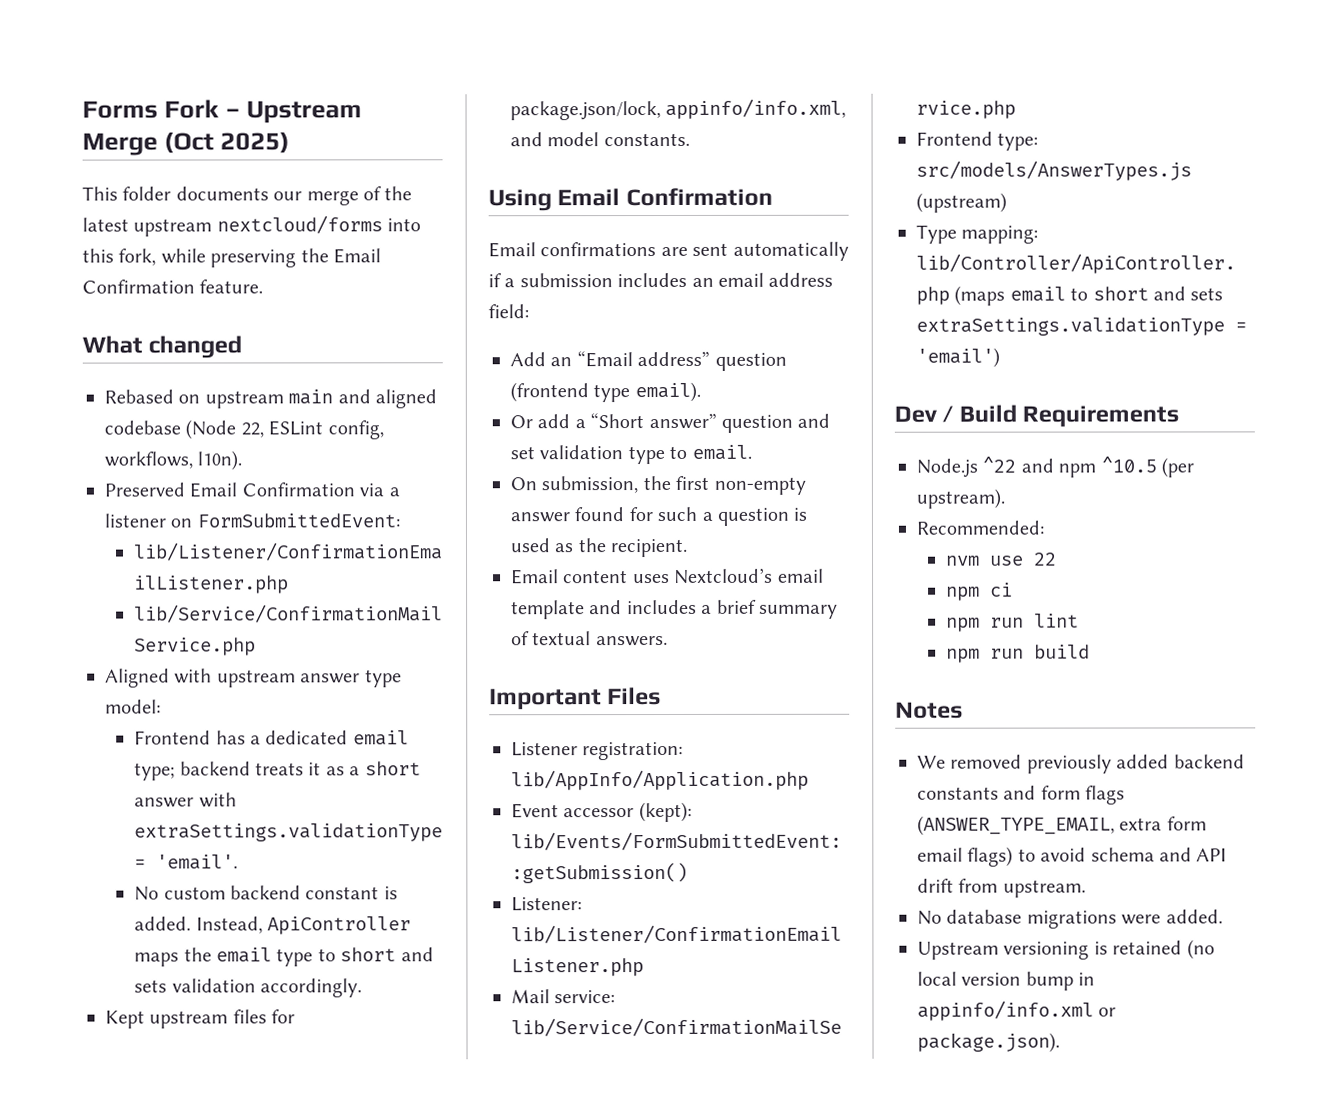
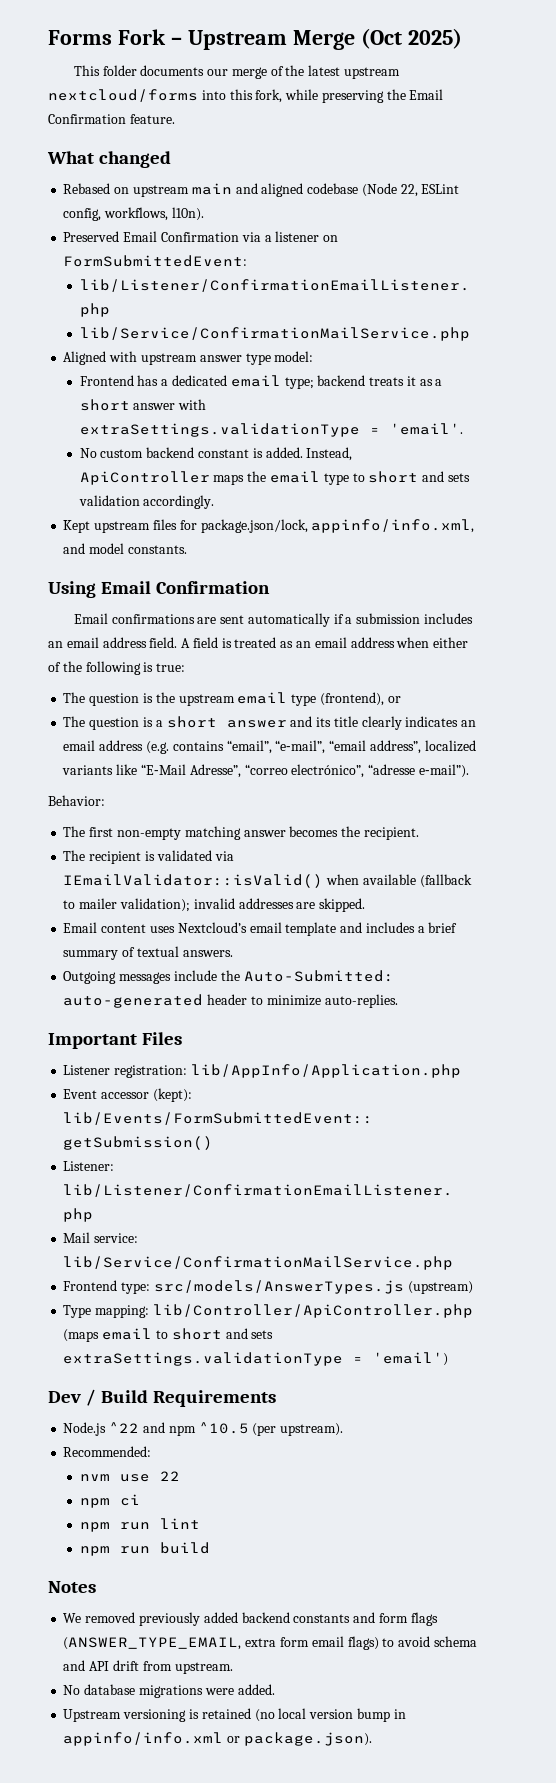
[488,304,529,319] [510,350,787,371] [510,381,701,403] [510,412,831,433] [510,444,752,465] [510,475,806,495] [510,506,808,526] [510,538,689,558] field: // Add an “Email address” question (frontend type email). // Or add a “Short answer” question and set validation type to email. // On submission, the first non-empty answer found for such a question is used as the recipient. -> [149,637,469,648] [48,661,186,675] [63,692,401,706] [63,716,477,730] [63,740,476,754] [62,764,469,778] [48,795,105,806] [63,826,419,840] [63,850,234,864] [63,874,472,888] [63,898,366,912] field. A field is treated as an email address when either of the following is true: // The question is the upstream email type (frontend), or // The question is a short answer and its title clearly indicates an email address (e.g. contains “email”, “e‑mail”, “email address”, localized variants like “E‑Mail Adresse”, “correo electrónico”, “adresse e‑mail”). // Behavior: // The first non-empty matching answer becomes the recipient. // The recipient is validated via IEmailValidator::isValid() when available (fallback to mailer validation); invalid addresses are skipped.
(668, 641) none -> [63,970,394,984] [63,994,398,1008] // Outgoing messages include the Auto-Submitted: auto-generated header to minimize auto-replies.

